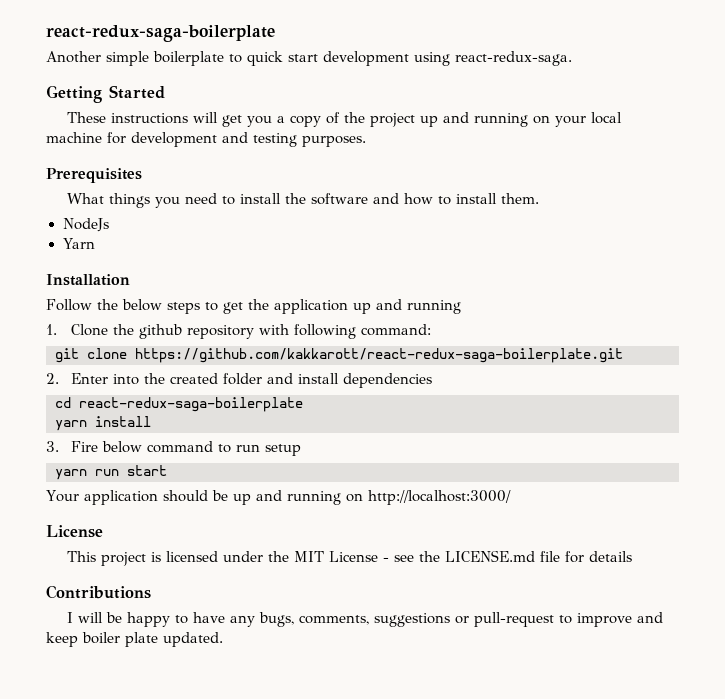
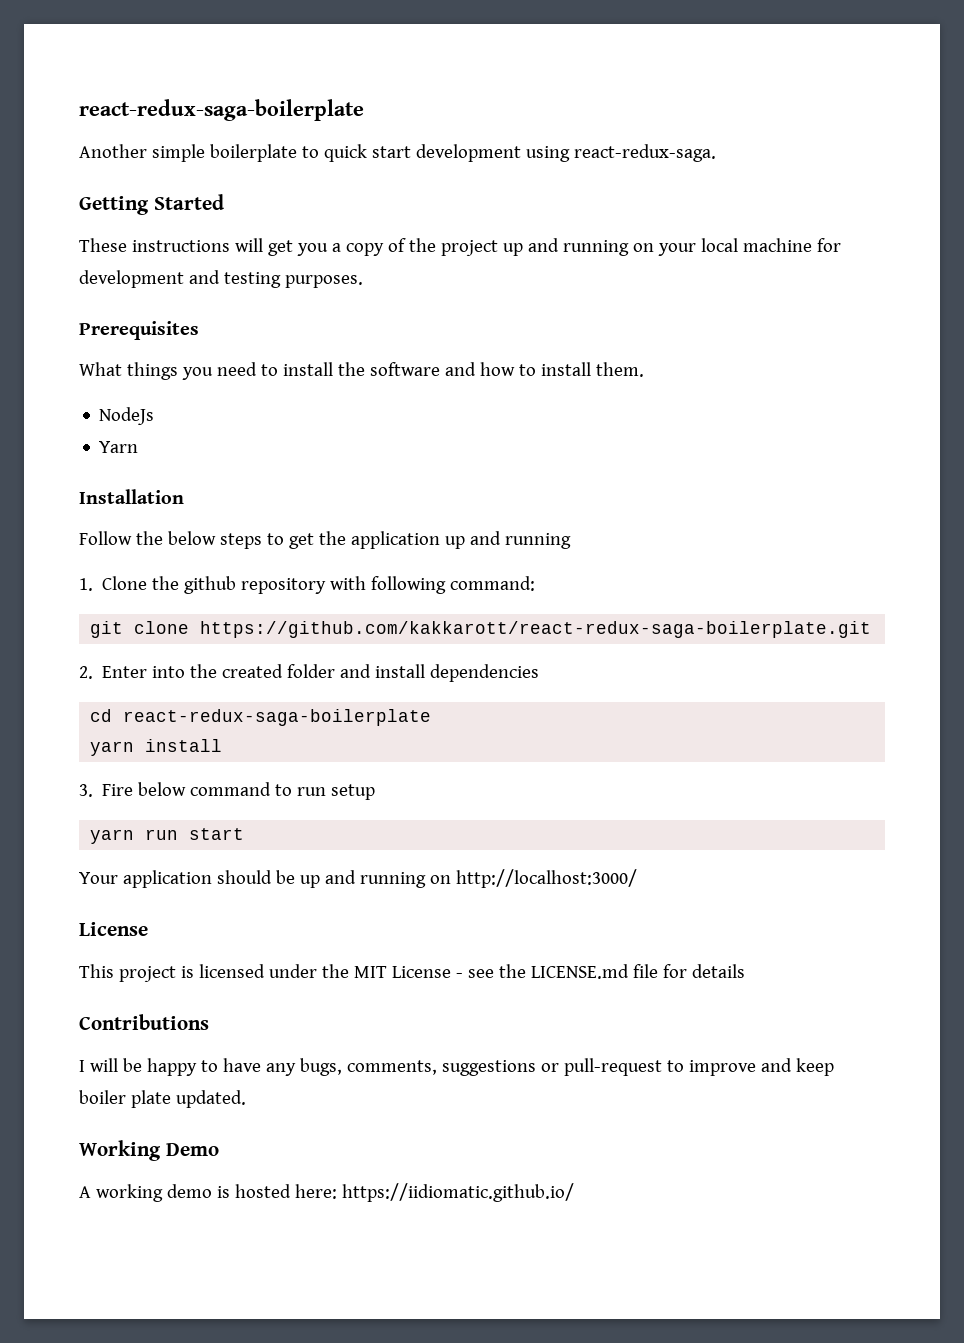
(223, 639) none -> [79,1140,219,1161] [79,1183,574,1202] // Working Demo // A working demo is hosted here: https://iidiomatic.github.io/

